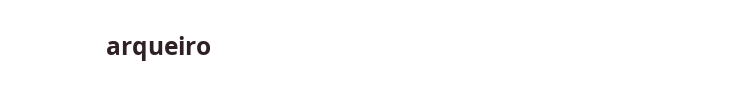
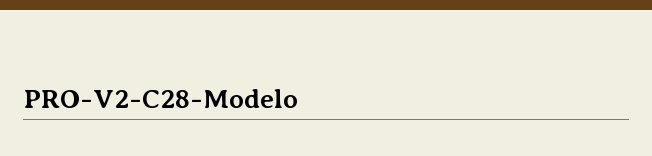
[106,36,211,61] arqueiro -> [23,89,298,108] PRO-V2-C28-Modelo

